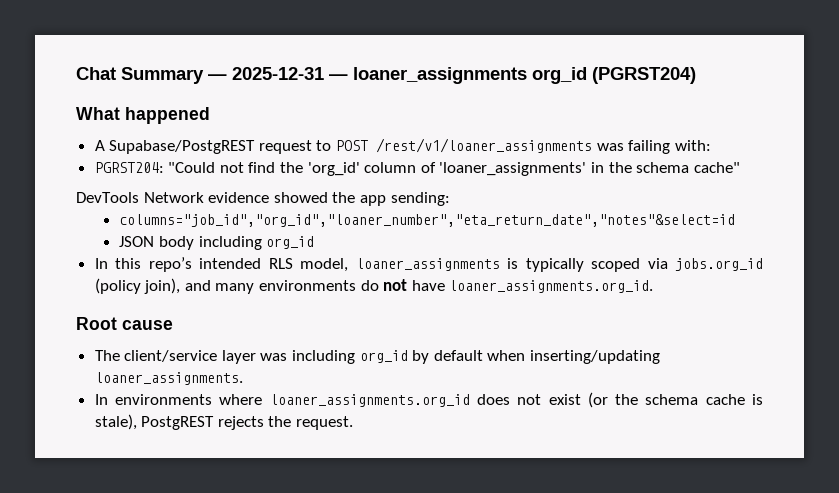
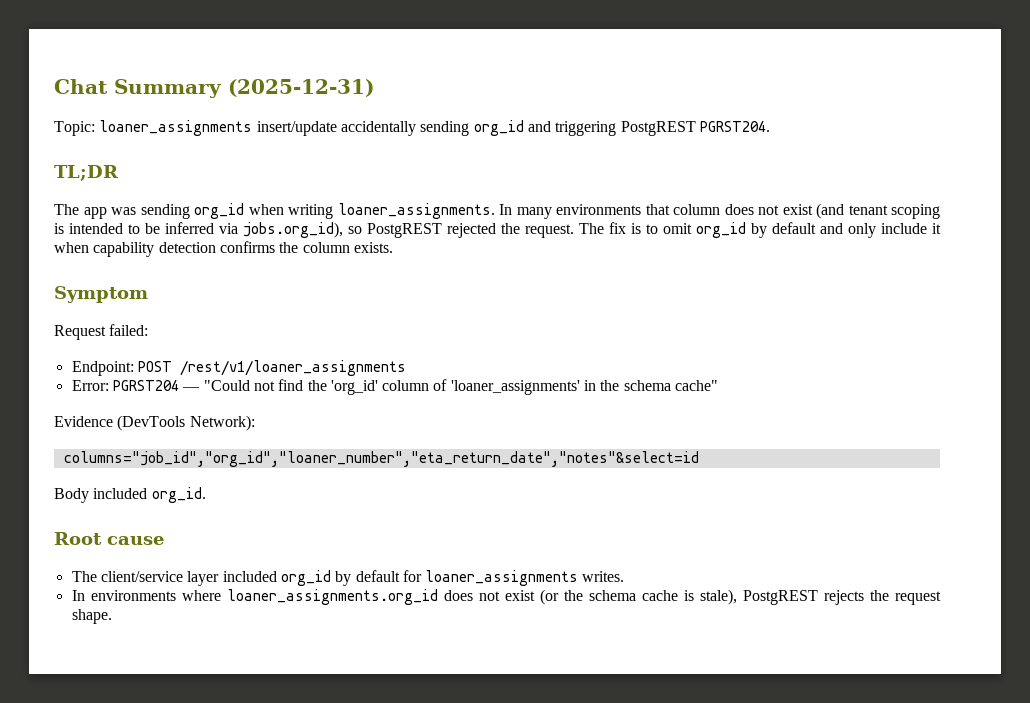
[208,67,696,84] [76,107,210,124] [94,138,711,154] [94,162,164,173] — 2025-12-31 — loaner_assignments org_id (PGRST204) // What happened // A Supabase/PostgREST request to POST /rest/v1/loaner_assignments was failing with: // PGRST204: -> [228,79,374,97] [54,120,770,136] [54,165,119,181] [54,203,940,219] [54,222,941,238] [54,241,393,257] [54,286,148,303] [54,324,149,340] [71,360,406,376] [71,380,201,391] (2025-12-31) // Topic: loaner_assignments insert/update accidentally sending org_id and triggering PostgREST PGRST204. // TL;DR // The app was sending org_id when writing loaner_assignments. In many environments that column does not exist (and tenant scoping is intended to be inferred via jobs.org_id), so PostgREST rejected the request. The fix is to omit org_id by default and only include it when capability detection confirms the column exists. // Symptom // Request failed: // Endpoint: POST /rest/v1/loaner_assignments // Error: PGRST204 —
[76,192,450,206] [119,214,736,227] [119,236,315,250] [94,257,763,272] [94,278,654,294] DevTools Network evidence showed the app sending: // columns="job_id","org_id","loaner_number","eta_return_date","notes"&select=id // JSON body including org_id // In this repo’s intended RLS model, loaner_assignments is typically scoped via jobs.org_id (policy join), and many environments do not have loaner_assignments.org_id. -> [54,415,255,431] [63,451,699,467] [54,487,206,503] Evidence (DevTools Network): // columns="job_id","org_id","loaner_number","eta_return_date","notes"&select=id // Body included org_id.
[260,350,661,364] [94,372,243,385] was including org_id by default when inserting/updating loaner_assignments. -> [222,570,625,586] included org_id by default for loaner_assignments writes.
[296,416,354,430] request. -> [894,591,941,605] [71,609,112,624] request shape.

